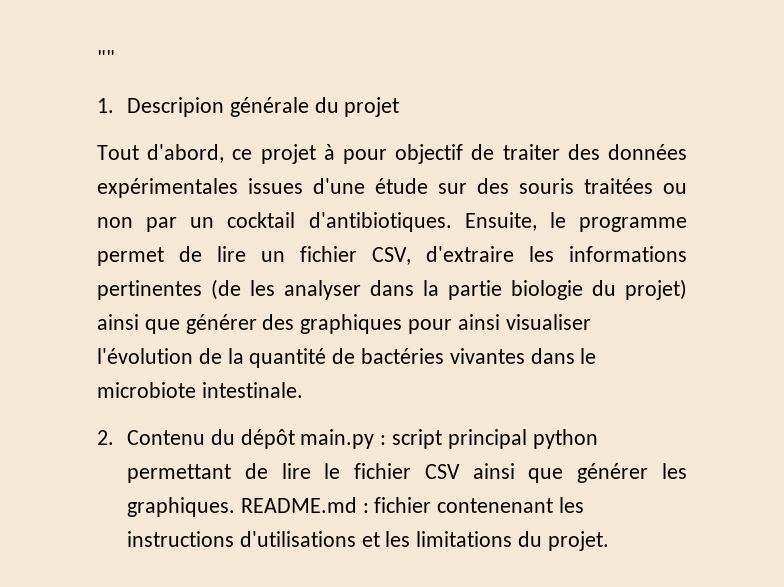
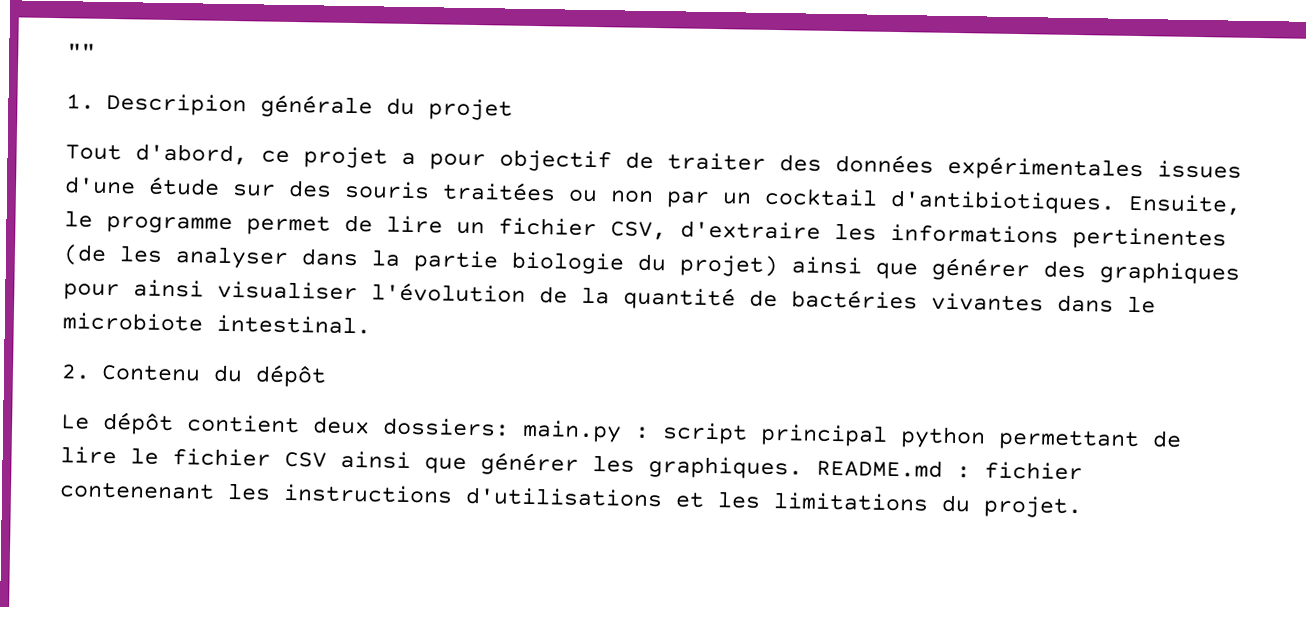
[323,144,335,160] à -> [401,152,416,166] a
[201,382,303,398] intestinale. -> [216,314,371,335] intestinal.
(295, 439) none -> [61,411,510,437] // Le dépôt contient deux dossiers:

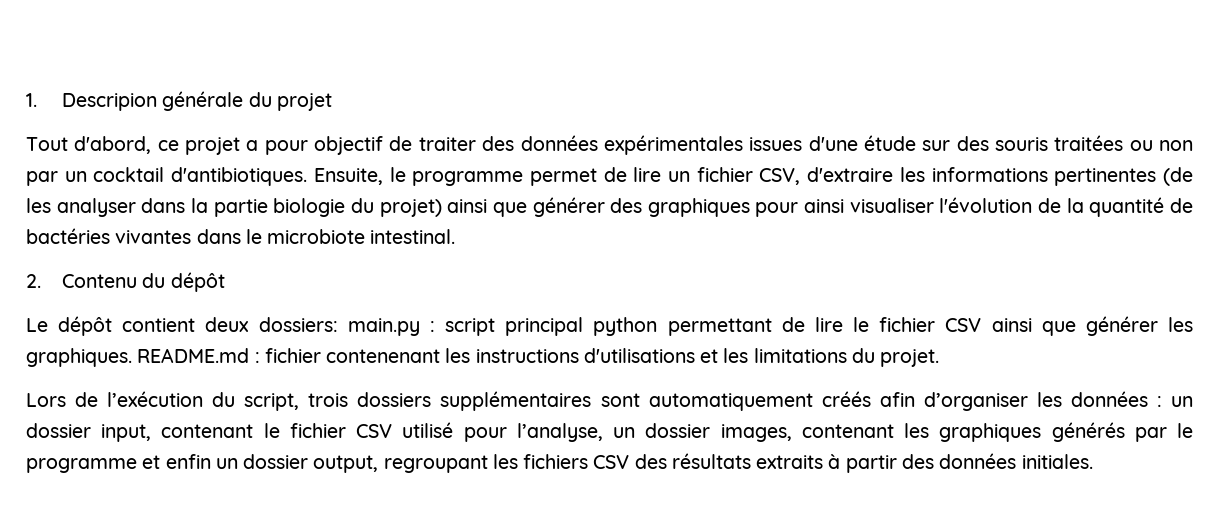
[67,43,96,59] "" // -> (26, 100) none
(1083, 507) none -> [26,391,1193,411] [26,422,1194,442] [26,453,1093,473] // Lors de l’exécution du script, trois dossiers supplémentaires sont automatiquement créés afin d’organiser les données : un dossier input, contenant le fichier CSV utilisé pour l’analyse, un dossier images, contenant les graphiques générés par le programme et enfin un dossier output, regroupant les fichiers CSV des résultats extraits à partir des données initiales.

